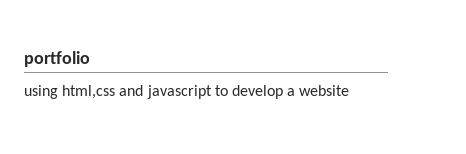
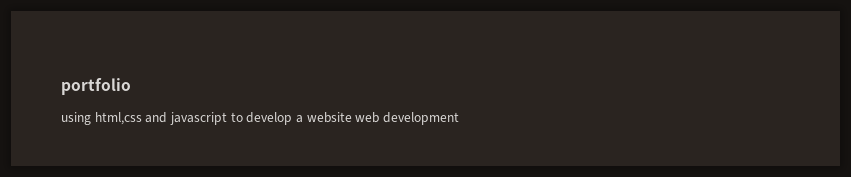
(350, 90) none -> [355,112,459,125] web development

